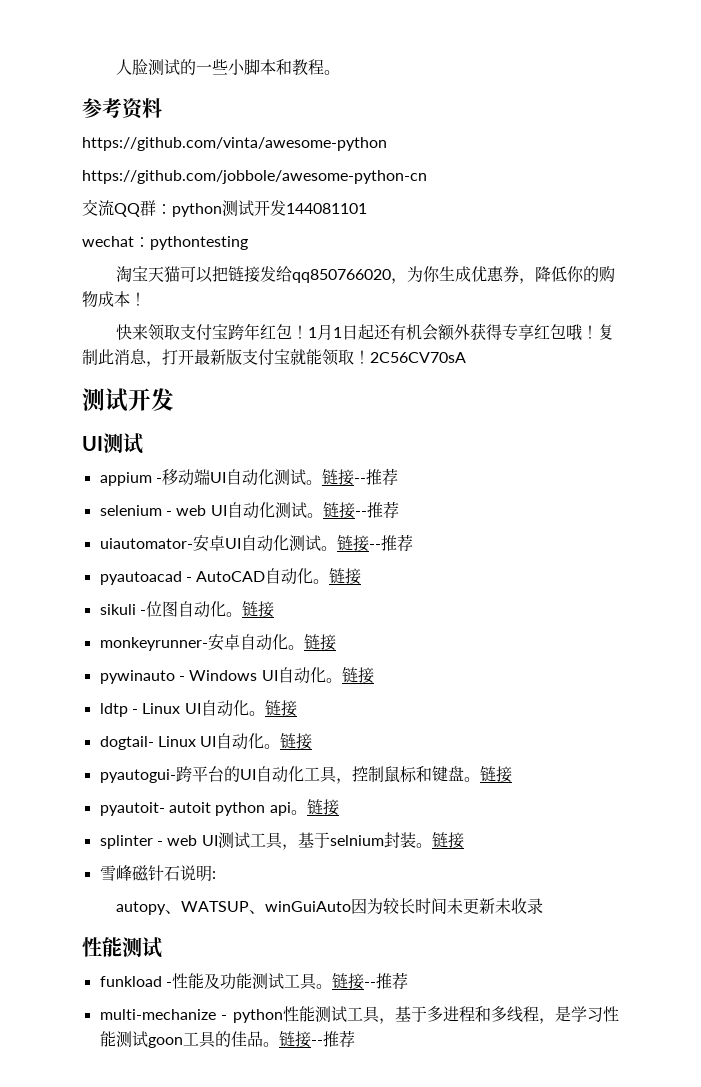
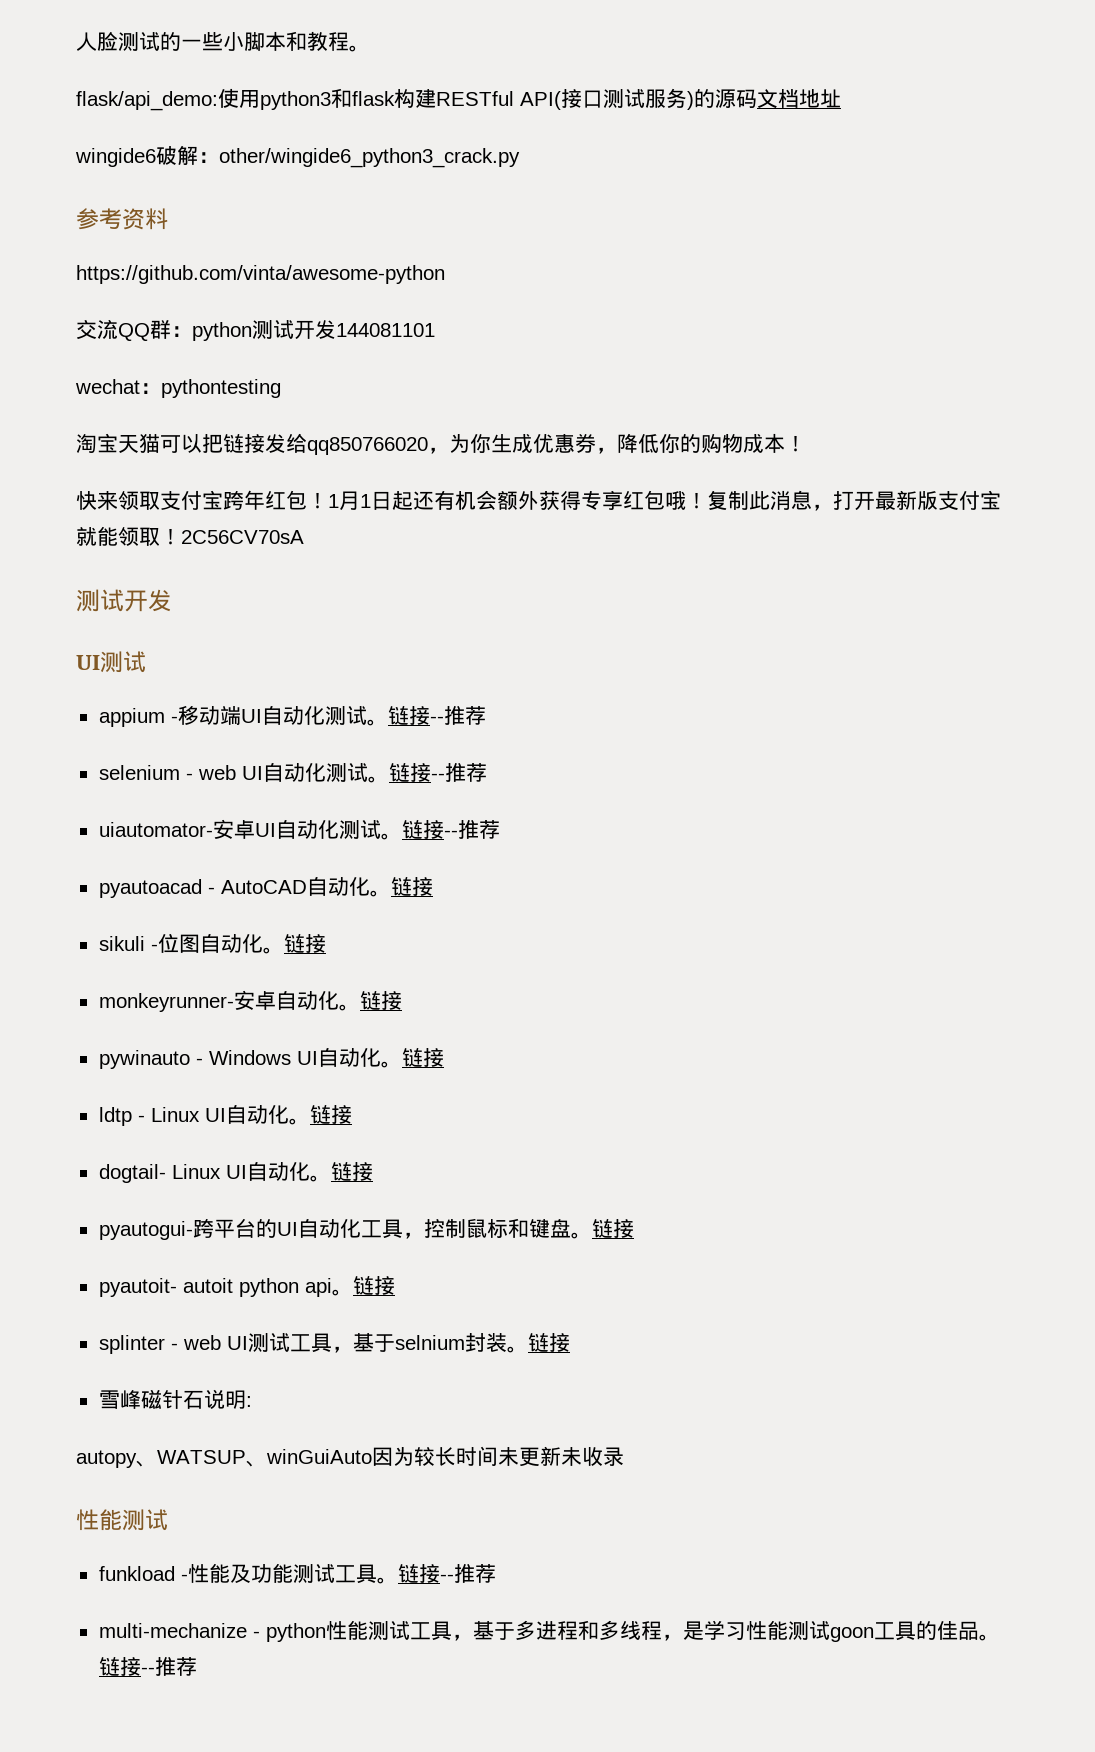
(340, 72) none -> [76,88,841,111] [75,145,520,168] // flask/api_demo:使用python3和flask构建RESTful API(接口测试服务)的源码文档地址 // wingide6破解：other/wingide6_python3_crack.py
[82,170,427,184] // https://github.com/jobbole/awesome-python-cn -> (445, 274) none

